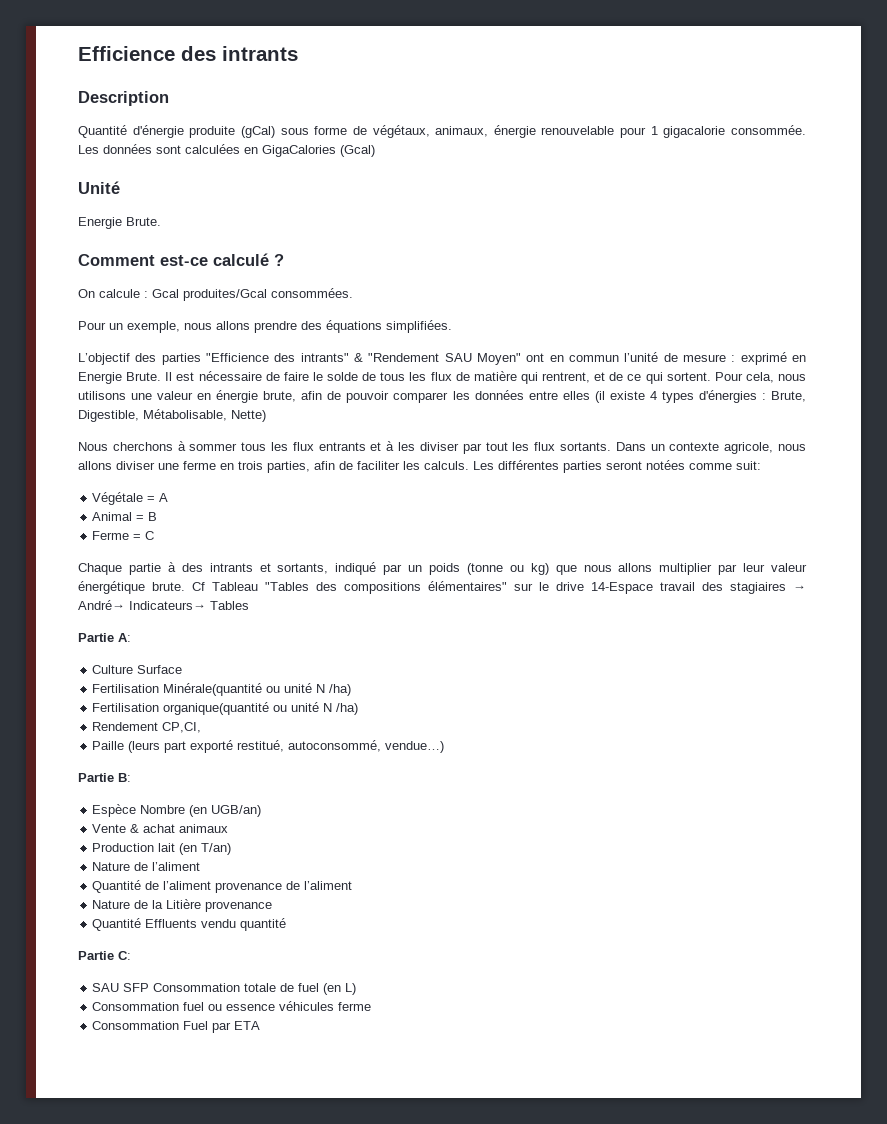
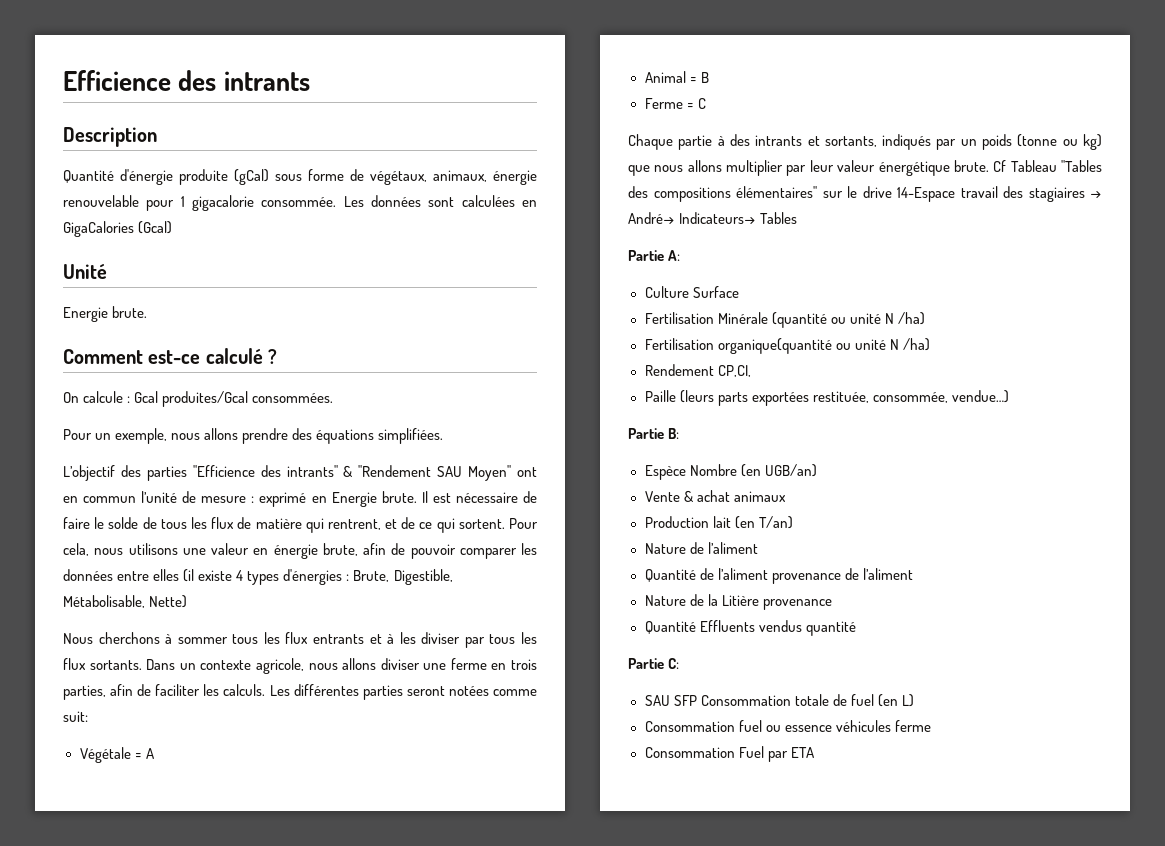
[126,217,161,226] Brute. -> [112,306,148,318] brute.
[126,372,162,381] Brute. -> [381,491,417,503] brute.
[485,442,508,451] tout -> [489,634,516,644] tous
[335,562,377,575] indiqué -> [882,134,932,150] indiqués
[163,683,263,696] Minérale(quantité -> [717,312,827,328] Minérale (quantité
[164,740,382,753] part exporté restitué, autoconsommé, -> [717,391,948,406] parts exportées restituée, consommée,
[201,919,237,928] vendu -> [758,620,802,632] vendus

